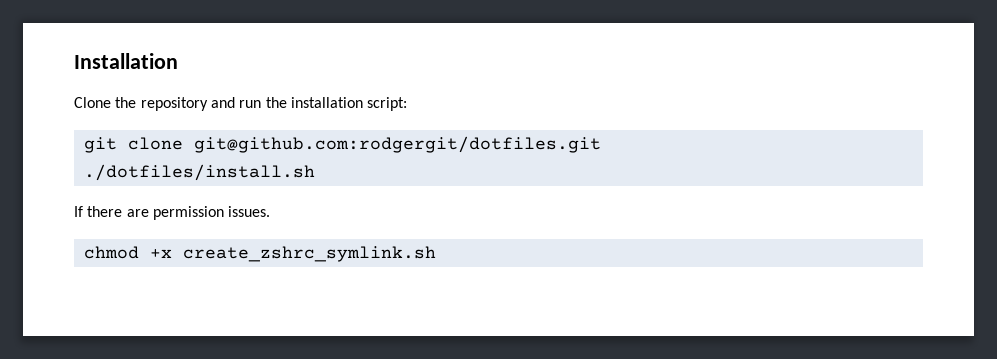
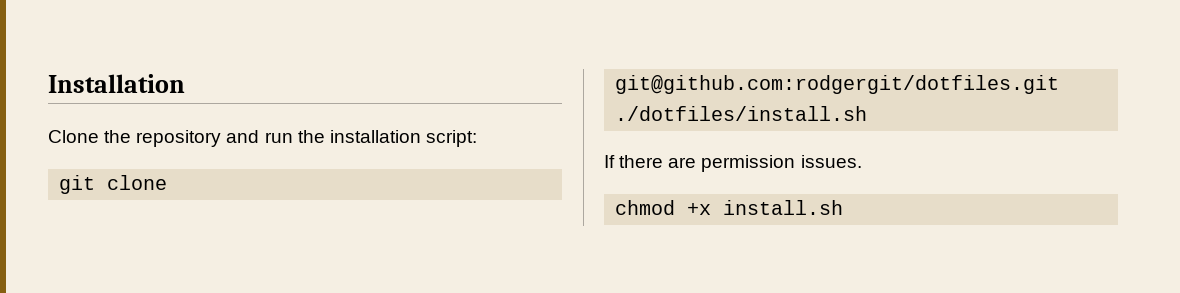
[182,246,436,262] create_zshrc_symlink.sh -> [723,200,844,215] install.sh

